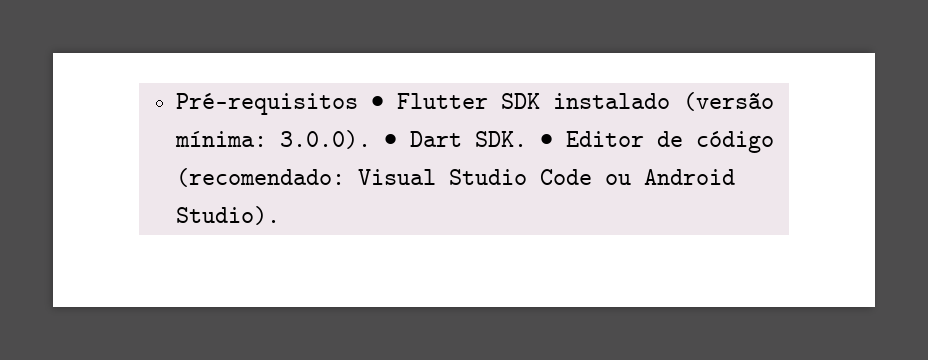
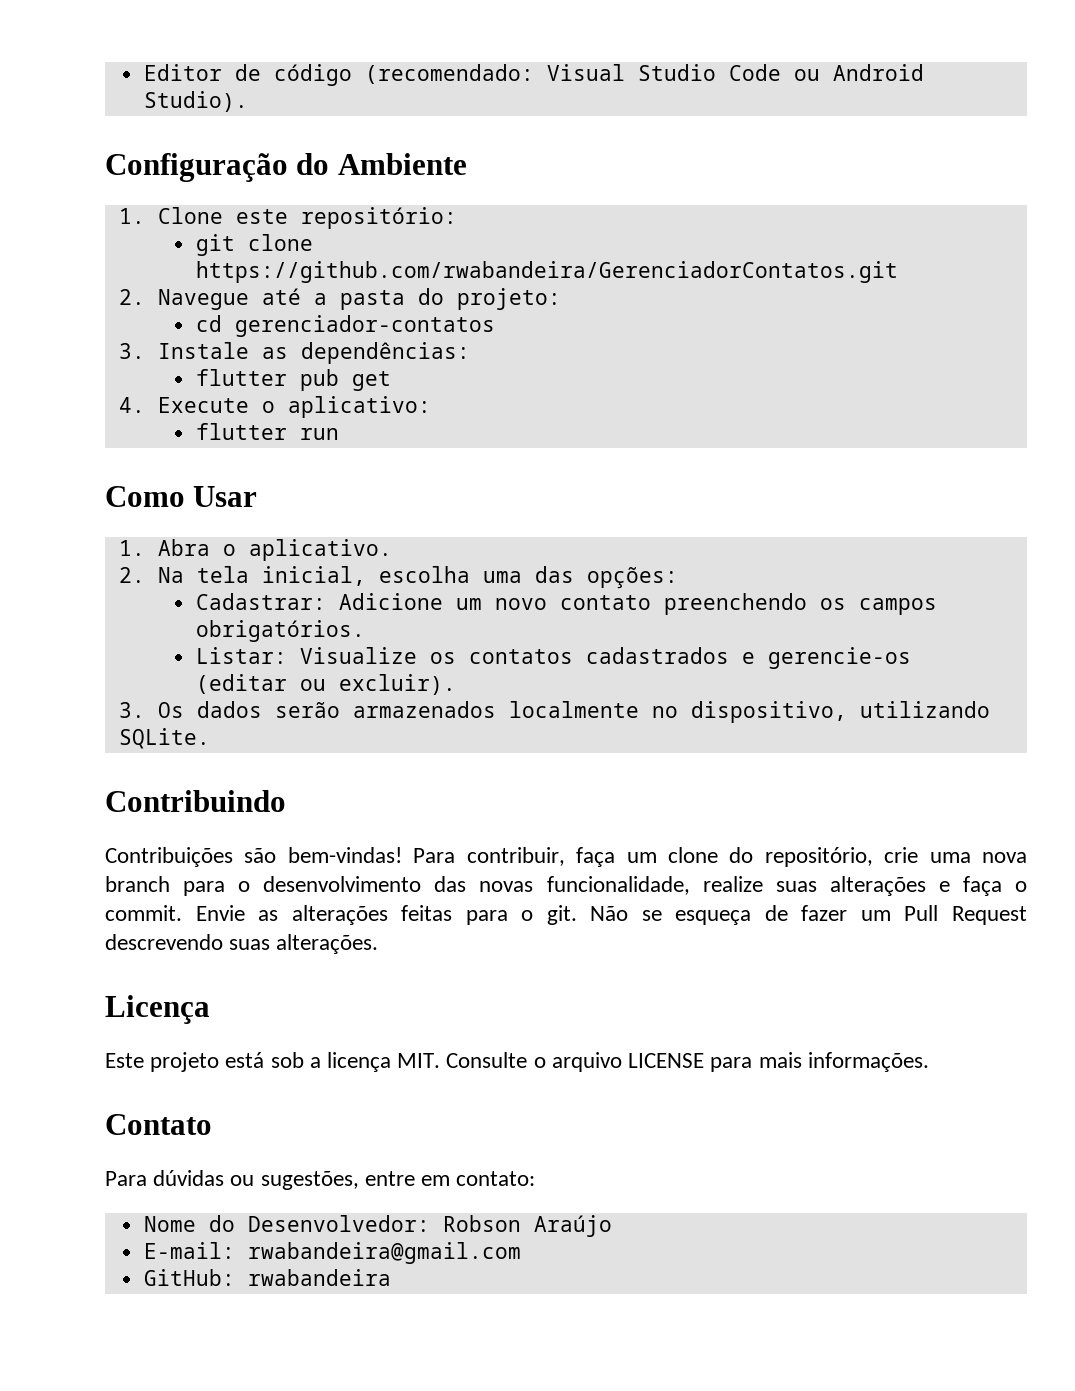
[175,92,774,115] [174,130,553,149] Pré-requisitos • Flutter SDK instalado (versão mínima: 3.0.0). • Dart SDK. • -> (144, 72) none
(280, 215) none -> [105,153,467,182] [118,207,457,229] [196,234,314,256] [196,261,899,283] [118,288,561,310] [196,315,496,337] [118,342,470,364] [196,369,392,391] [118,396,431,418] [196,423,340,440] [105,486,258,507] [118,539,392,561] [118,566,678,589] [196,593,938,615] [196,620,366,642] [196,647,912,669] [196,674,457,695] [118,701,990,723] [118,728,210,749] [105,790,286,812] [105,847,1027,867] [105,876,1028,896] [105,905,1027,925] [105,934,379,954] [105,995,210,1024] [105,1052,929,1072] [105,1114,212,1135] [105,1170,536,1190] [144,1215,613,1237] [144,1242,522,1264] [144,1269,392,1286] // Configuração do Ambiente // 1. Clone este repositório: // git clone https://github.com/rwabandeira/GerenciadorContatos.git // 2. Navegue até a pasta do projeto: // cd gerenciador-contatos // 3. Instale as dependências: // flutter pub get // 4. Execute o aplicativo: // flutter run // Como Usar // 1. Abra o aplicativo. // 2. Na tela inicial, escolha uma das opções: // Cadastrar: Adicione um novo contato preenchendo os campos obrigatórios. // Listar: Visualize os contatos cadastrados e gerencie-os (editar ou excluir). // 3. Os dados serão armazenados localmente no dispositivo, utilizando SQLite. // Contribuindo // Contribuições são bem-vindas! Para contribuir, faça um clone do repositório, crie uma nova branch para o desenvolvimento das novas funcionalidade, realize suas alterações e faça o commit. Envie as alterações feitas para o git. Não se esqueça de fazer um Pull Request descrevendo suas alterações. // Licença // Este projeto está sob a licença MIT. Consulte o arquivo LICENSE para mais informações. // Contato // Para dúvidas ou sugestões, entre em contato: // Nome do Desenvolvedor: Robson Araújo // E-mail: rwabandeira@gmail.com // GitHub: rwabandeira

